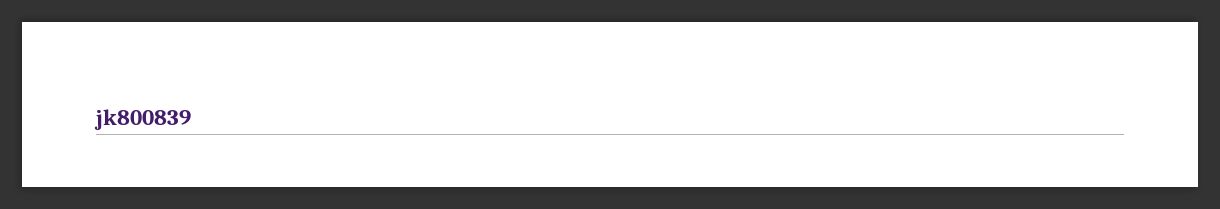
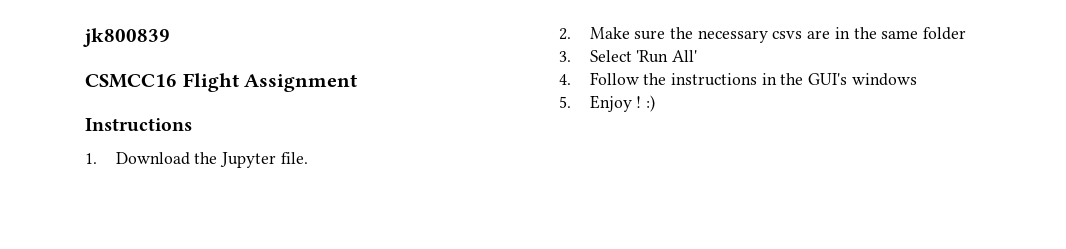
(191, 119) none -> [85,73,358,92] [85,118,192,132] [85,152,308,168] [559,27,967,43] [559,50,697,63] [559,72,917,86] [559,95,655,112] // CSMCC16 Flight Assignment // Instructions // 1. Download the Jupyter file. // 2. Make sure the necessary csvs are in the same folder // 3. Select 'Run All' // 4. Follow the instructions in the GUI's windows // 5. Enjoy ! :)

